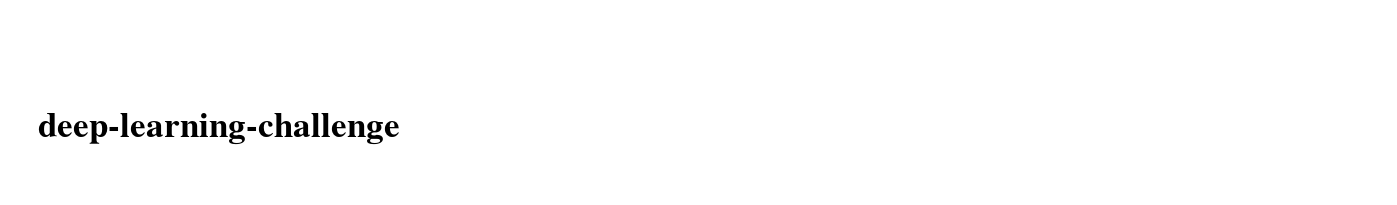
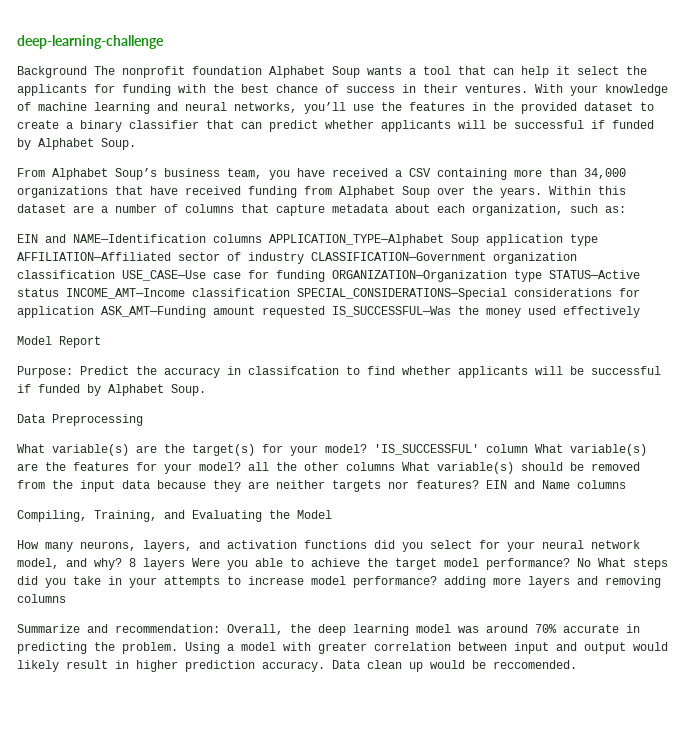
(400, 129) none -> [17,66,647,78] [17,84,668,96] [17,102,654,114] [17,120,654,132] [17,138,136,150] [17,168,626,180] [17,186,626,198] [17,204,626,216] [17,234,598,246] [17,252,577,264] [17,270,640,282] [17,288,640,300] [17,306,640,318] [17,336,101,348] [17,366,661,378] [17,384,206,396] [17,414,143,426] [17,444,647,456] [17,462,640,474] [17,480,626,492] [17,510,332,522] [17,540,640,552] [17,558,668,570] [17,576,661,588] [17,594,66,603] [17,624,640,636] [17,642,668,654] [17,660,577,672] // Background The nonprofit foundation Alphabet Soup wants a tool that can help it select the applicants for funding with the best chance of success in their ventures. With your knowledge of machine learning and neural networks, you’ll use the features in the provided dataset to create a binary classifier that can predict whether applicants will be successful if funded by Alphabet Soup. // From Alphabet Soup’s business team, you have received a CSV containing more than 34,000 organizations that have received funding from Alphabet Soup over the years. Within this dataset are a number of columns that capture metadata about each organization, such as: // EIN and NAME—Identification columns APPLICATION_TYPE—Alphabet Soup application type AFFILIATION—Affiliated sector of industry CLASSIFICATION—Government organization classification USE_CASE—Use case for funding ORGANIZATION—Organization type STATUS—Active status INCOME_AMT—Income classification SPECIAL_CONSIDERATIONS—Special considerations for application ASK_AMT—Funding amount requested IS_SUCCESSFUL—Was the money used effectively // Model Report // Purpose: Predict the accuracy in classifcation to find whether applicants will be successful if funded by Alphabet Soup. // Data Preprocessing // What variable(s) are the target(s) for your model? 'IS_SUCCESSFUL' column What variable(s) are the features for your model? all the other columns What variable(s) should be removed from the input data because they are neither targets nor features? EIN and Name columns // Compiling, Training, and Evaluating the Model // How many neurons, layers, and activation functions did you select for your neural network model, and why? 8 layers Were you able to achieve the target model performance? No What steps did you take in your attempts to increase model performance? adding more layers and removing columns // Summarize and recommendation: Overall, the deep learning model was around 70% accurate in predicting the problem. Using a model with greater correlation between input and output would likely result in higher prediction accuracy. Data clean up would be reccomended.

